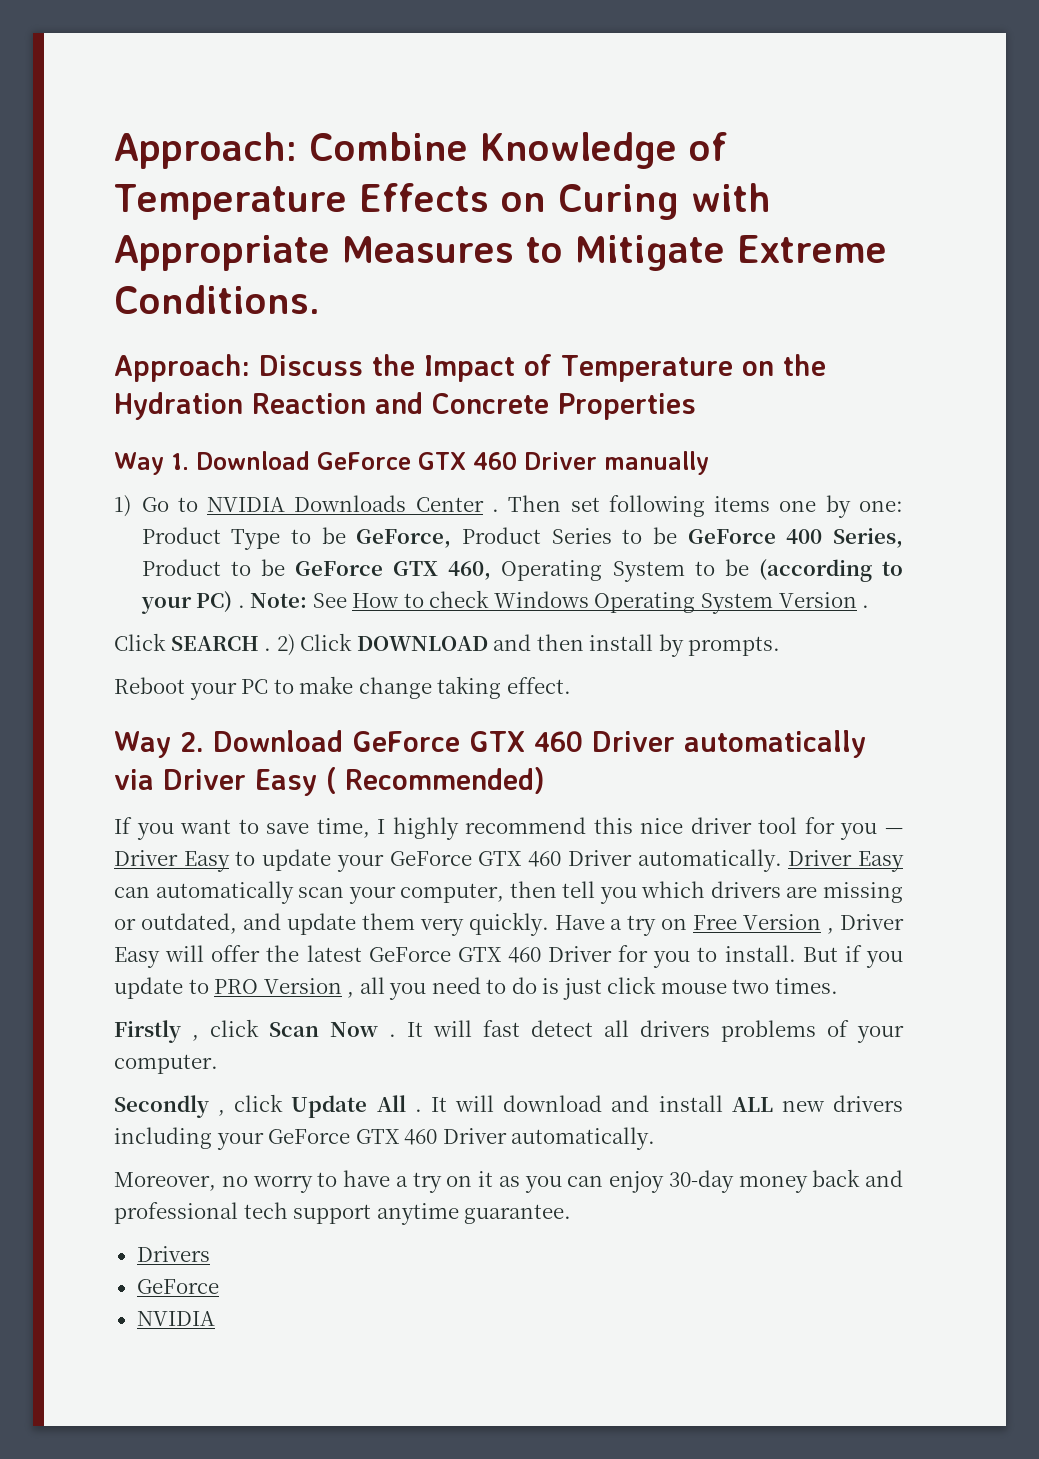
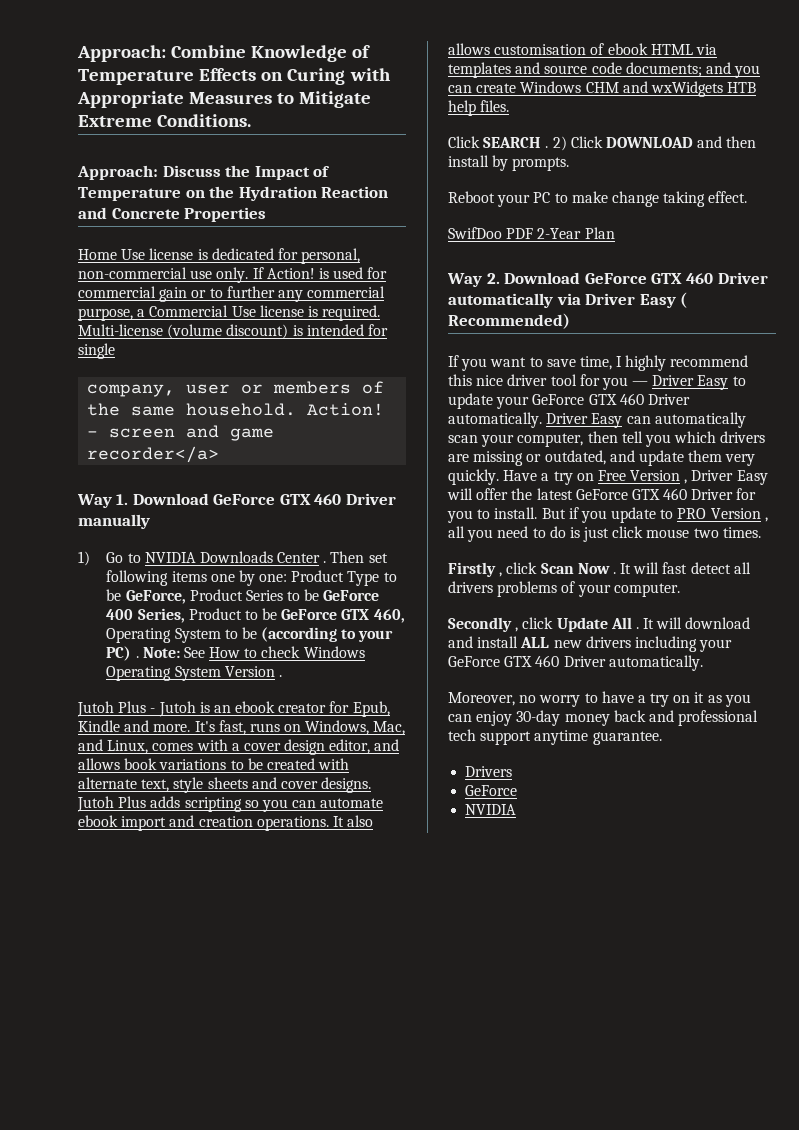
(696, 406) none -> [78,248,361,264] [78,267,388,283] [78,286,386,302] [78,305,381,321] [78,324,388,339] [78,343,115,359] [87,381,385,397] [87,403,385,416] [87,425,275,441] [87,446,220,463] // Home Use license is dedicated for personal, non-commercial use only. If Action! is used for commercial gain or to further any commercial purpose, a Commercial Use license is required. Multi-license (volume discount) is intended for single // company, user or members of the same household. Action! - screen and game recorder</a>
(870, 606) none -> [77,701,390,717] [78,720,406,735] [78,739,400,755] [78,758,350,770] [78,777,372,793] [77,796,384,812] [78,815,374,831] [448,43,717,55] [448,62,761,78] [448,81,757,97] [448,100,510,116] // Jutoh Plus - Jutoh is an ebook creator for Epub, Kindle and more. It's fast, runs on Windows, Mac, and Linux, comes with a cover design editor, and allows book variations to be created with alternate text, style sheets and cover designs. Jutoh Plus adds scripting so you can automate ebook import and creation operations. It also allows customisation of ebook HTML via templates and source code documents; and you can create Windows CHM and wxWidgets HTB help files.
(571, 685) none -> [448,227,615,239] // SwifDoo PDF 2-Year Plan

